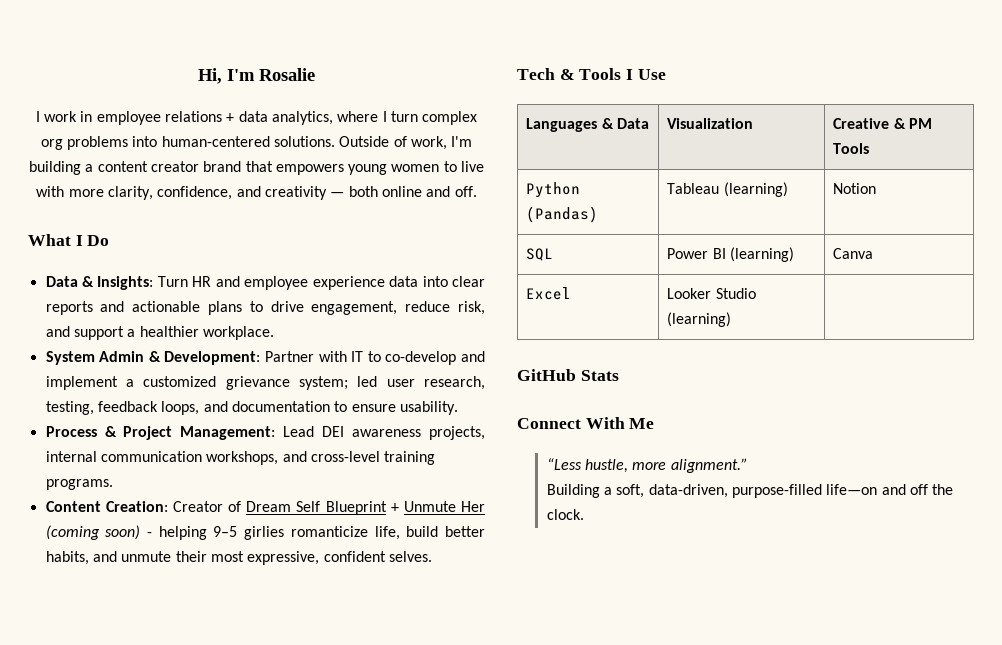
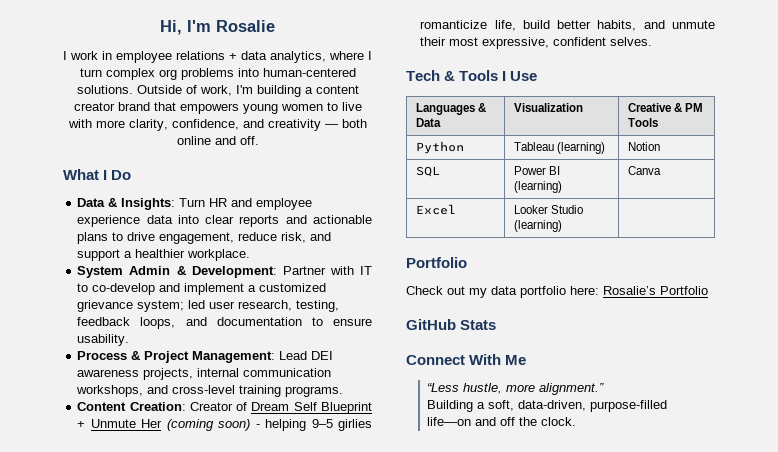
[526,206,599,223] (Pandas) -> (464, 147) none
(732, 319) none -> [406,257,467,268] [406,286,708,298] // Portfolio // Check out my data portfolio here: Rosalie’s Portfolio

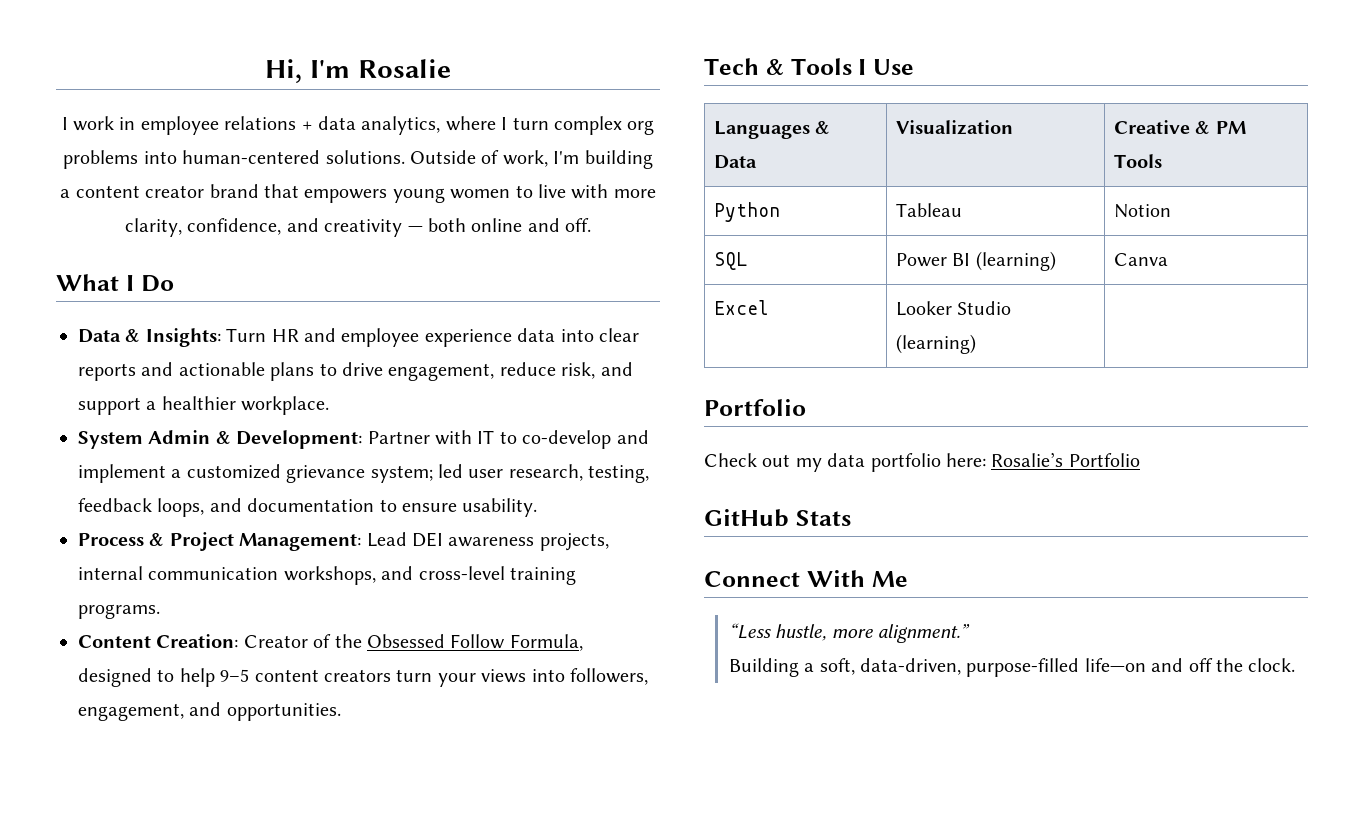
[251,402,372,414] [77,419,372,431] [420,20,715,31] [420,37,653,49] Dream Self Blueprint + Unmute Her (coming soon) - helping 9–5 girlies romanticize life, build better habits, and unmute their most expressive, confident selves. -> [334,634,583,651] [78,668,648,687] [78,702,341,721] the Obsessed Follow Formula, designed to help 9–5 content creators turn your views into followers, engagement, and opportunities.
[556,142,605,154] (learning) -> (962, 210) none

